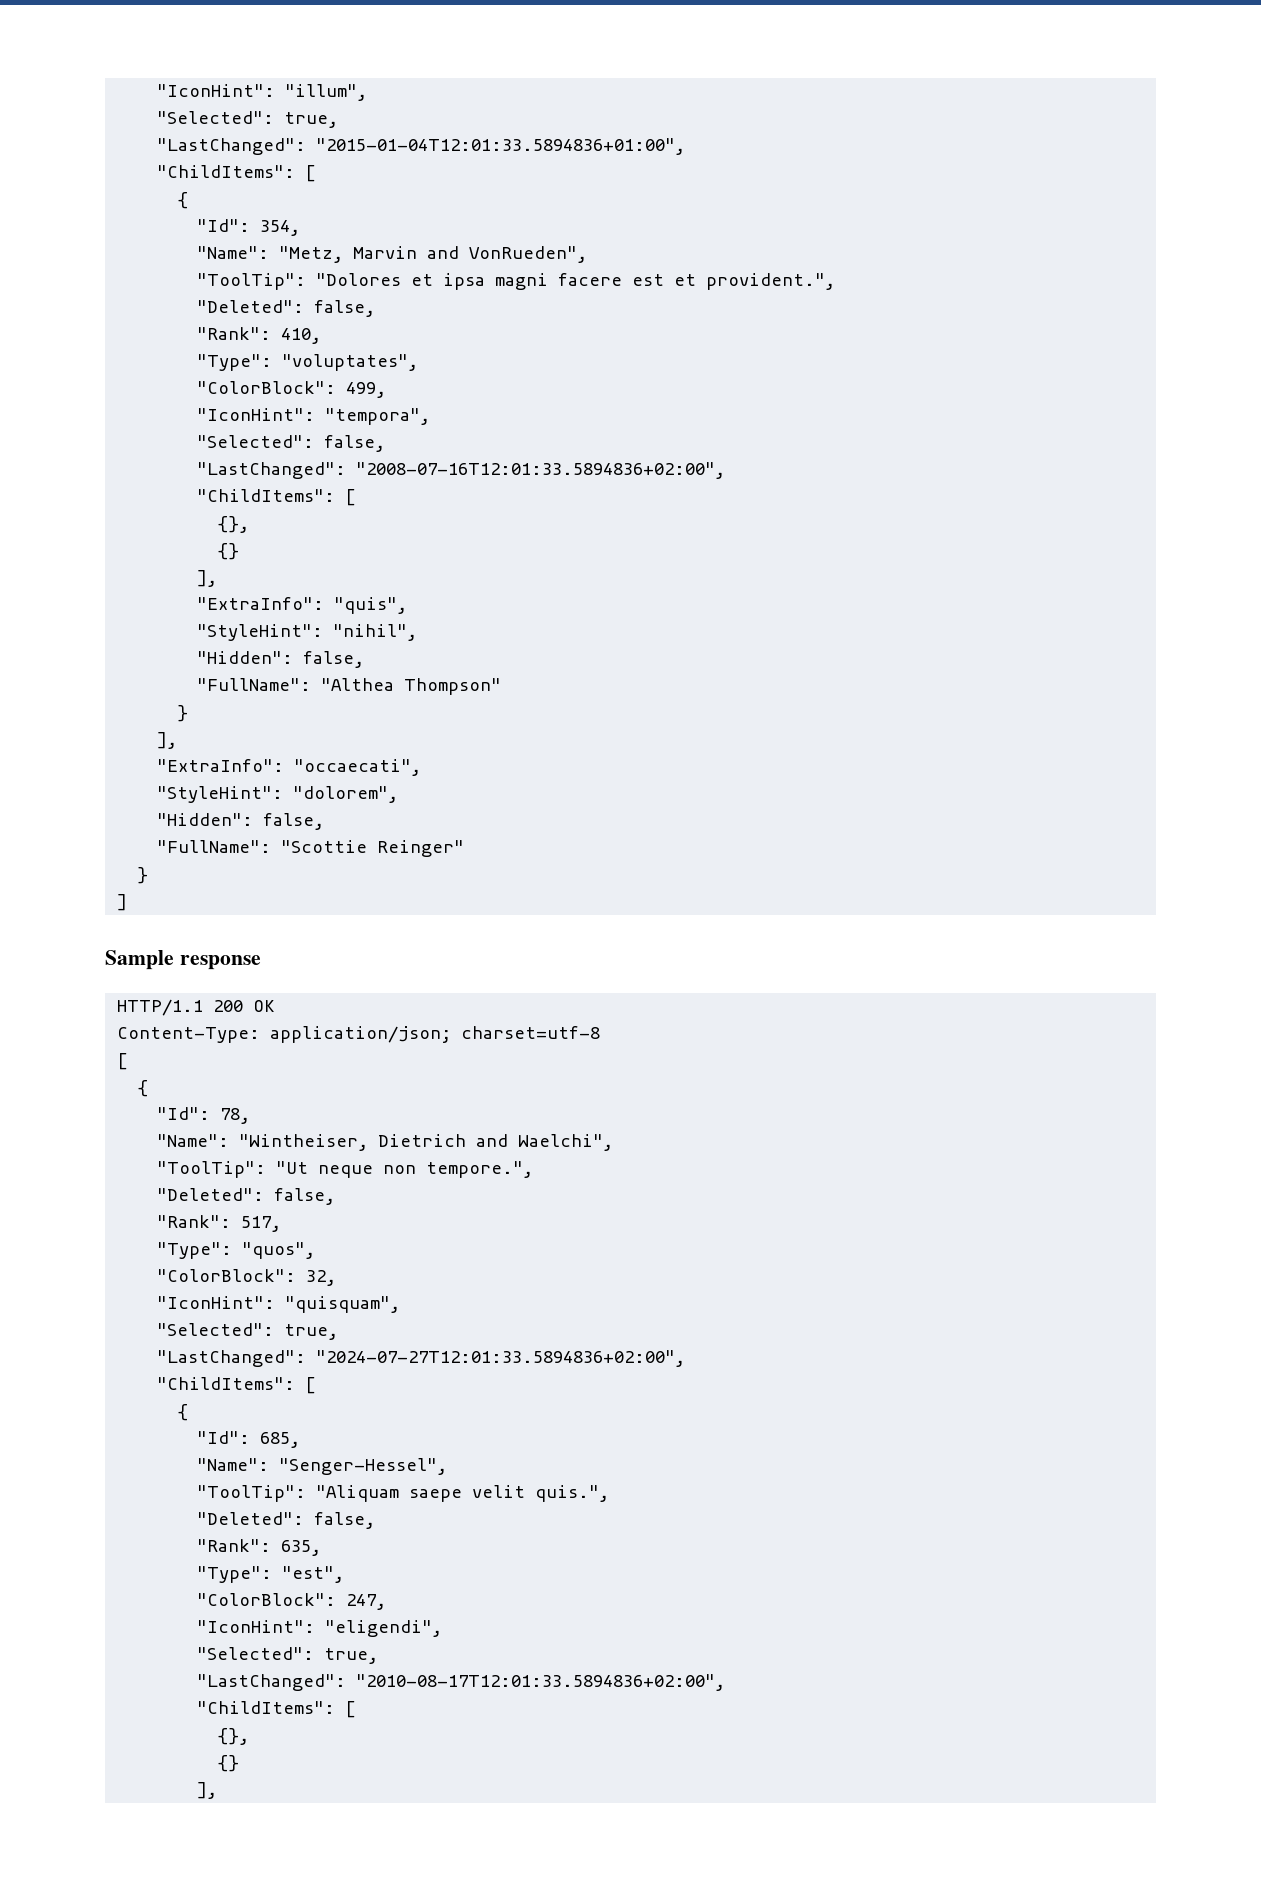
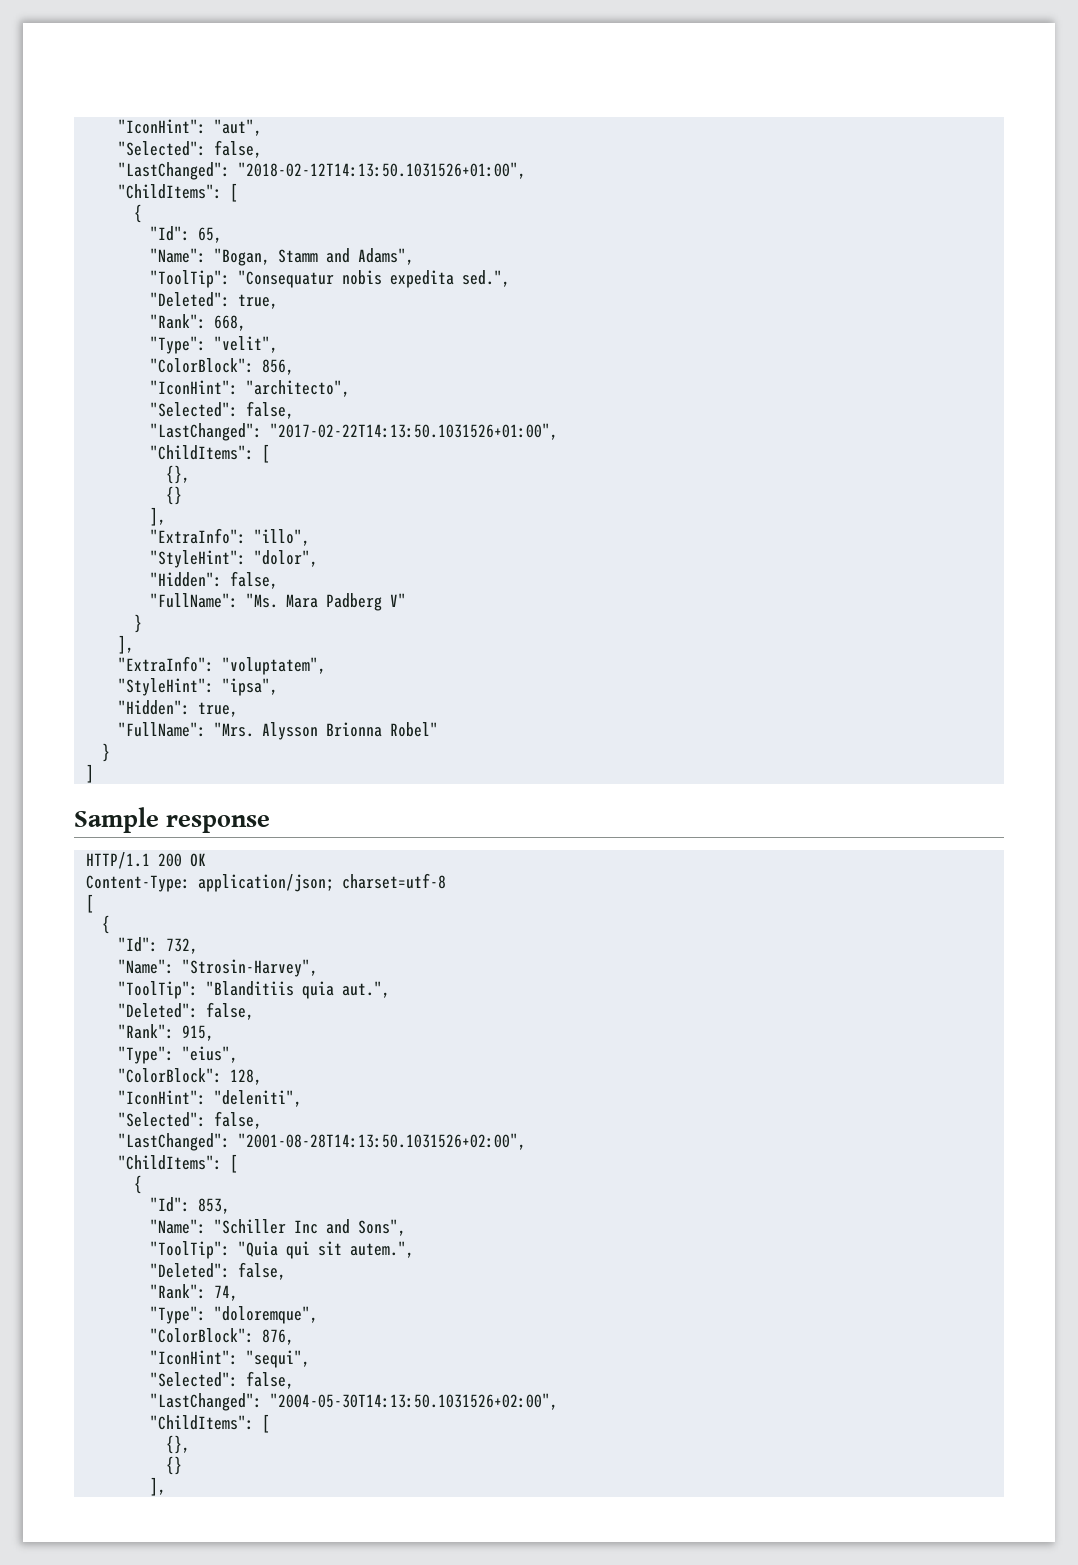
[156,84,367,101] [156,111,338,128] [156,138,685,155] [156,165,316,182] [176,192,188,209] [196,219,300,236] [196,246,587,263] [196,273,835,290] [196,300,375,317] [196,327,321,344] [196,354,418,371] [196,381,386,398] [196,408,430,425] [196,435,385,452] [196,462,725,479] "IconHint": "illum", // "Selected": true, // "LastChanged": "2015-01-04T12:01:33.5894836+01:00", // "ChildItems": [ // { // "Id": 354, // "Name": "Metz, Marvin and VonRueden", // "ToolTip": "Dolores et ipsa magni facere est et provident.", // "Deleted": false, // "Rank": 410, // "Type": "voluptates", // "ColorBlock": 499, // "IconHint": "tempora", // "Selected": false, // "LastChanged": "2008-07-16T12:01:33.5894836+02:00", -> [117,119,262,136] [117,140,262,158] [117,162,526,180] [117,183,238,202] [133,204,142,223] [149,226,222,243] [149,248,414,266] [149,270,510,288] [149,292,278,309] [149,314,246,331] [149,336,278,354] [149,358,294,375] [149,380,350,397] [149,401,294,419] [149,423,558,441] "IconHint": "aut", // "Selected": false, // "LastChanged": "2018-02-12T14:13:50.1031526+01:00", // "ChildItems": [ // { // "Id": 65, // "Name": "Bogan, Stamm and Adams", // "ToolTip": "Consequatur nobis expedita sed.", // "Deleted": true, // "Rank": 668, // "Type": "velit", // "ColorBlock": 856, // "IconHint": "architecto", // "Selected": false, // "LastChanged": "2017-02-22T14:13:50.1031526+01:00",
[333,597,407,614] [196,624,417,641] [196,651,364,668] [196,678,501,695] "quis", // "StyleHint": "nihil", // "Hidden": false, // "FullName": "Althea Thompson" -> [253,529,310,546] [149,550,318,568] [149,571,278,589] [149,593,406,611] "illo", // "StyleHint": "dolor", // "Hidden": false, // "FullName": "Ms. Mara Padberg V"
[293,759,421,776] [156,786,398,803] [156,813,324,830] [156,840,464,857] "occaecati", // "StyleHint": "dolorem", // "Hidden": false, // "FullName": "Scottie Reinger" -> [221,657,326,675] [117,678,278,696] [117,700,238,717] [117,722,438,740] "voluptatem", // "StyleHint": "ipsa", // "Hidden": true, // "FullName": "Mrs. Alysson Brionna Robel"
[219,1108,250,1124] [156,1134,613,1151] [156,1161,533,1178] [156,1188,335,1205] [156,1215,281,1232] [156,1242,315,1259] [156,1269,336,1286] [156,1296,400,1313] [156,1323,338,1340] [156,1350,685,1367] [156,1377,316,1394] [176,1404,188,1421] [196,1431,300,1448] [196,1458,447,1475] [196,1485,609,1502] [196,1512,375,1529] [196,1539,321,1556] [196,1566,344,1583] [196,1593,386,1610] [196,1620,442,1637] [196,1647,378,1664] [196,1674,725,1691] 78, // "Name": "Wintheiser, Dietrich and Waelchi", // "ToolTip": "Ut neque non tempore.", // "Deleted": false, // "Rank": 517, // "Type": "quos", // "ColorBlock": 32, // "IconHint": "quisquam", // "Selected": true, // "LastChanged": "2024-07-27T12:01:33.5894836+02:00", // "ChildItems": [ // { // "Id": 685, // "Name": "Senger-Hessel", // "ToolTip": "Aliquam saepe velit quis.", // "Deleted": false, // "Rank": 635, // "Type": "est", // "ColorBlock": 247, // "IconHint": "eligendi", // "Selected": true, // "LastChanged": "2010-08-17T12:01:33.5894836+02:00", -> [165,938,198,954] [117,959,318,977] [117,981,390,999] [117,1002,254,1020] [117,1024,214,1041] [117,1046,238,1064] [117,1068,262,1085] [117,1090,302,1107] [117,1111,262,1129] [117,1133,526,1151] [117,1154,238,1173] [133,1175,142,1194] [149,1197,230,1214] [149,1219,406,1236] [149,1241,414,1259] [149,1262,286,1280] [149,1284,238,1301] [149,1306,318,1324] [149,1328,294,1345] [149,1350,310,1368] [149,1371,294,1389] [149,1393,558,1411] 732, // "Name": "Strosin-Harvey", // "ToolTip": "Blanditiis quia aut.", // "Deleted": false, // "Rank": 915, // "Type": "eius", // "ColorBlock": 128, // "IconHint": "deleniti", // "Selected": false, // "LastChanged": "2001-08-28T14:13:50.1031526+02:00", // "ChildItems": [ // { // "Id": 853, // "Name": "Schiller Inc and Sons", // "ToolTip": "Quia qui sit autem.", // "Deleted": false, // "Rank": 74, // "Type": "doloremque", // "ColorBlock": 876, // "IconHint": "sequi", // "Selected": false, // "LastChanged": "2004-05-30T14:13:50.1031526+02:00",

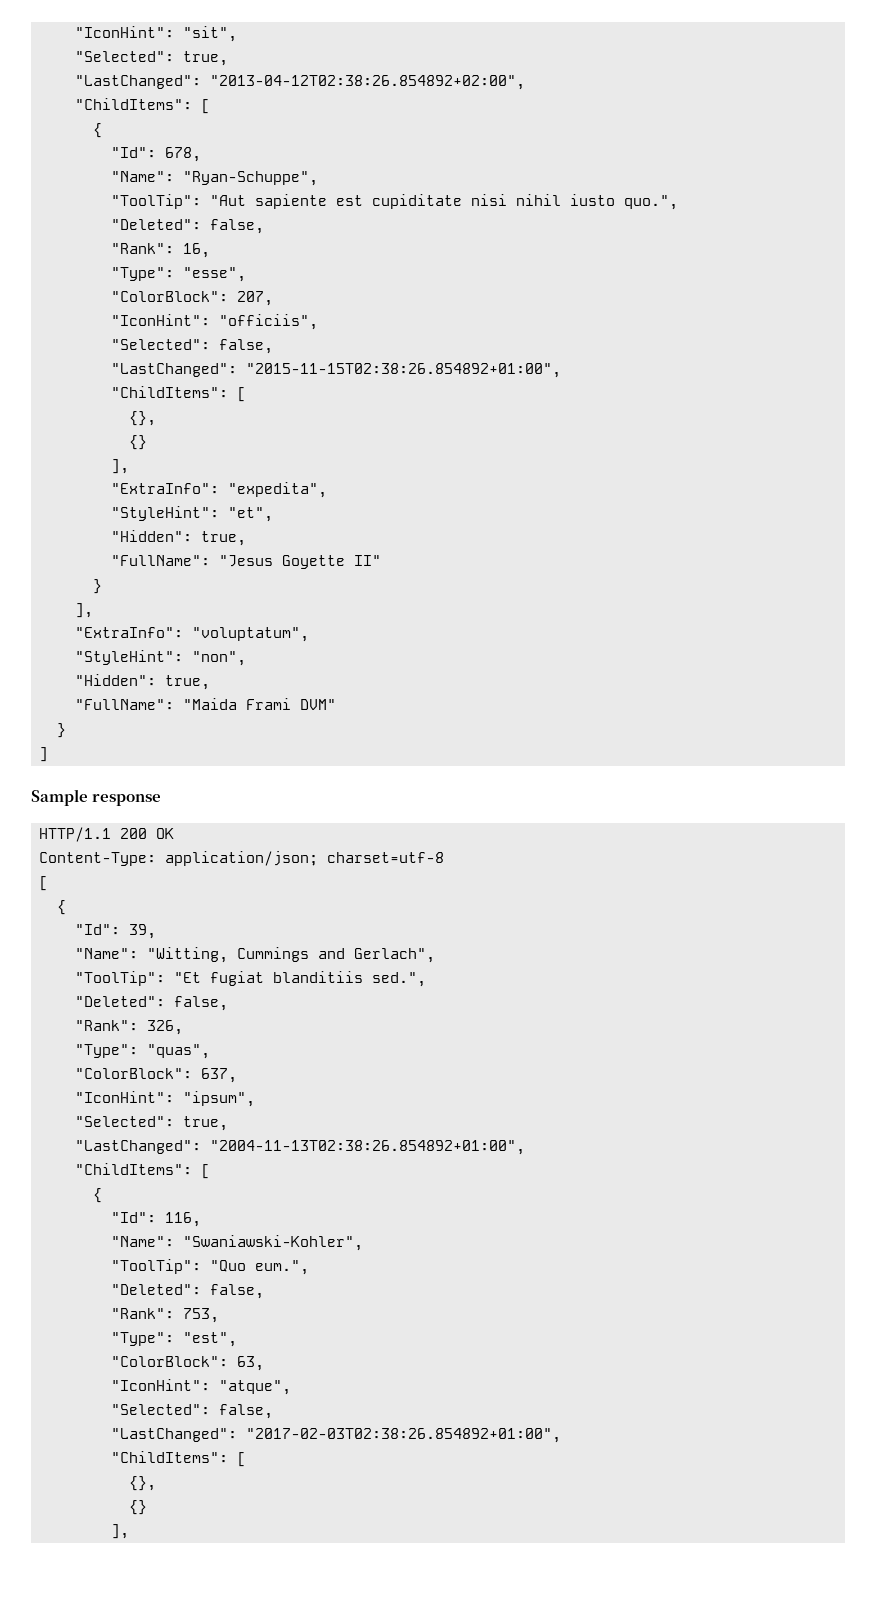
[117,119,262,136] [117,140,262,158] [117,162,526,180] [117,183,238,202] [133,204,142,223] [149,226,222,243] [149,248,414,266] [149,270,510,288] [149,292,278,309] [149,314,246,331] [149,336,278,354] [149,358,294,375] [149,380,350,397] [149,401,294,419] [149,423,558,441] "IconHint": "aut", // "Selected": false, // "LastChanged": "2018-02-12T14:13:50.1031526+01:00", // "ChildItems": [ // { // "Id": 65, // "Name": "Bogan, Stamm and Adams", // "ToolTip": "Consequatur nobis expedita sed.", // "Deleted": true, // "Rank": 668, // "Type": "velit", // "ColorBlock": 856, // "IconHint": "architecto", // "Selected": false, // "LastChanged": "2017-02-22T14:13:50.1031526+01:00", -> [75,26,238,42] [75,51,229,66] [75,75,526,90] [75,98,211,114] [93,123,103,138] [111,147,202,162] [111,171,319,186] [111,194,679,210] [111,219,265,234] [111,243,211,258] [111,267,247,282] [111,291,274,306] [111,314,319,330] [111,339,274,354] [111,363,562,378] "IconHint": "sit", // "Selected": true, // "LastChanged": "2013-04-12T02:38:26.854892+02:00", // "ChildItems": [ // { // "Id": 678, // "Name": "Ryan-Schuppe", // "ToolTip": "Aut sapiente est cupiditate nisi nihil iusto quo.", // "Deleted": false, // "Rank": 16, // "Type": "esse", // "ColorBlock": 207, // "IconHint": "officiis", // "Selected": false, // "LastChanged": "2015-11-15T02:38:26.854892+01:00",
[253,529,310,546] [149,550,318,568] [149,571,278,589] [149,593,406,611] "illo", // "StyleHint": "dolor", // "Hidden": false, // "FullName": "Ms. Mara Padberg V" -> [228,482,328,498] [111,506,274,522] [111,530,247,546] [111,555,382,569] "expedita", // "StyleHint": "et", // "Hidden": true, // "FullName": "Jesus Goyette II"
[221,657,326,675] [117,678,278,696] [117,700,238,717] [117,722,438,740] "voluptatem", // "StyleHint": "ipsa", // "Hidden": true, // "FullName": "Mrs. Alysson Brionna Robel" -> [192,627,310,642] [75,650,247,666] [75,674,211,690] [75,698,337,710] "voluptatum", // "StyleHint": "non", // "Hidden": true, // "FullName": "Maida Frami DVM"
[165,938,198,954] [117,959,318,977] [117,981,390,999] [117,1002,254,1020] [117,1024,214,1041] [117,1046,238,1064] [117,1068,262,1085] [117,1090,302,1107] [117,1111,262,1129] [117,1133,526,1151] [117,1154,238,1173] [133,1175,142,1194] [149,1197,230,1214] [149,1219,406,1236] [149,1241,414,1259] [149,1262,286,1280] [149,1284,238,1301] [149,1306,318,1324] [149,1328,294,1345] [149,1350,310,1368] [149,1371,294,1389] [149,1393,558,1411] 732, // "Name": "Strosin-Harvey", // "ToolTip": "Blanditiis quia aut.", // "Deleted": false, // "Rank": 915, // "Type": "eius", // "ColorBlock": 128, // "IconHint": "deleniti", // "Selected": false, // "LastChanged": "2001-08-28T14:13:50.1031526+02:00", // "ChildItems": [ // { // "Id": 853, // "Name": "Schiller Inc and Sons", // "ToolTip": "Quia qui sit autem.", // "Deleted": false, // "Rank": 74, // "Type": "doloremque", // "ColorBlock": 876, // "IconHint": "sequi", // "Selected": false, // "LastChanged": "2004-05-30T14:13:50.1031526+02:00", -> [129,924,157,939] [75,947,436,963] [75,971,427,987] [75,996,229,1011] [75,1020,184,1035] [75,1044,211,1059] [75,1068,238,1083] [75,1091,256,1107] [75,1116,229,1131] [75,1140,526,1155] [75,1163,211,1179] [93,1188,103,1203] [111,1212,202,1227] [111,1235,364,1251] [111,1259,310,1275] [111,1284,265,1299] [111,1308,220,1323] [111,1332,238,1347] [111,1356,265,1371] [111,1379,292,1395] [111,1404,274,1419] [111,1428,562,1443] 39, // "Name": "Witting, Cummings and Gerlach", // "ToolTip": "Et fugiat blanditiis sed.", // "Deleted": false, // "Rank": 326, // "Type": "quas", // "ColorBlock": 637, // "IconHint": "ipsum", // "Selected": true, // "LastChanged": "2004-11-13T02:38:26.854892+01:00", // "ChildItems": [ // { // "Id": 116, // "Name": "Swaniawski-Kohler", // "ToolTip": "Quo eum.", // "Deleted": false, // "Rank": 753, // "Type": "est", // "ColorBlock": 63, // "IconHint": "atque", // "Selected": false, // "LastChanged": "2017-02-03T02:38:26.854892+01:00",

